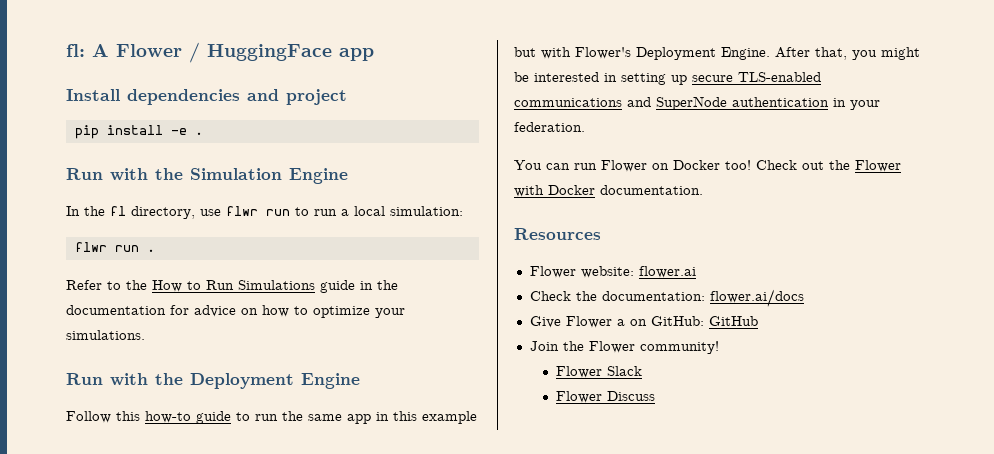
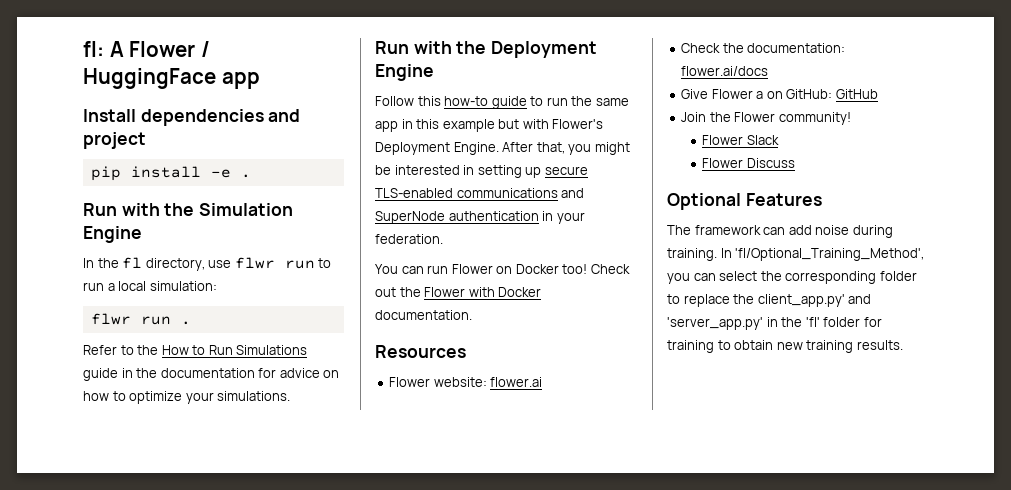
(655, 396) none -> [667,193,822,210] [667,225,893,238] [667,248,925,261] [667,271,917,284] [667,294,872,307] [667,317,882,330] [667,340,903,353] // Optional Features // The framework can add noise during training. In 'fl/Optional_Training_Method', you can select the corresponding folder to replace the client_app.py' and 'server_app.py' in the 'fl' folder for training to obtain new training results.

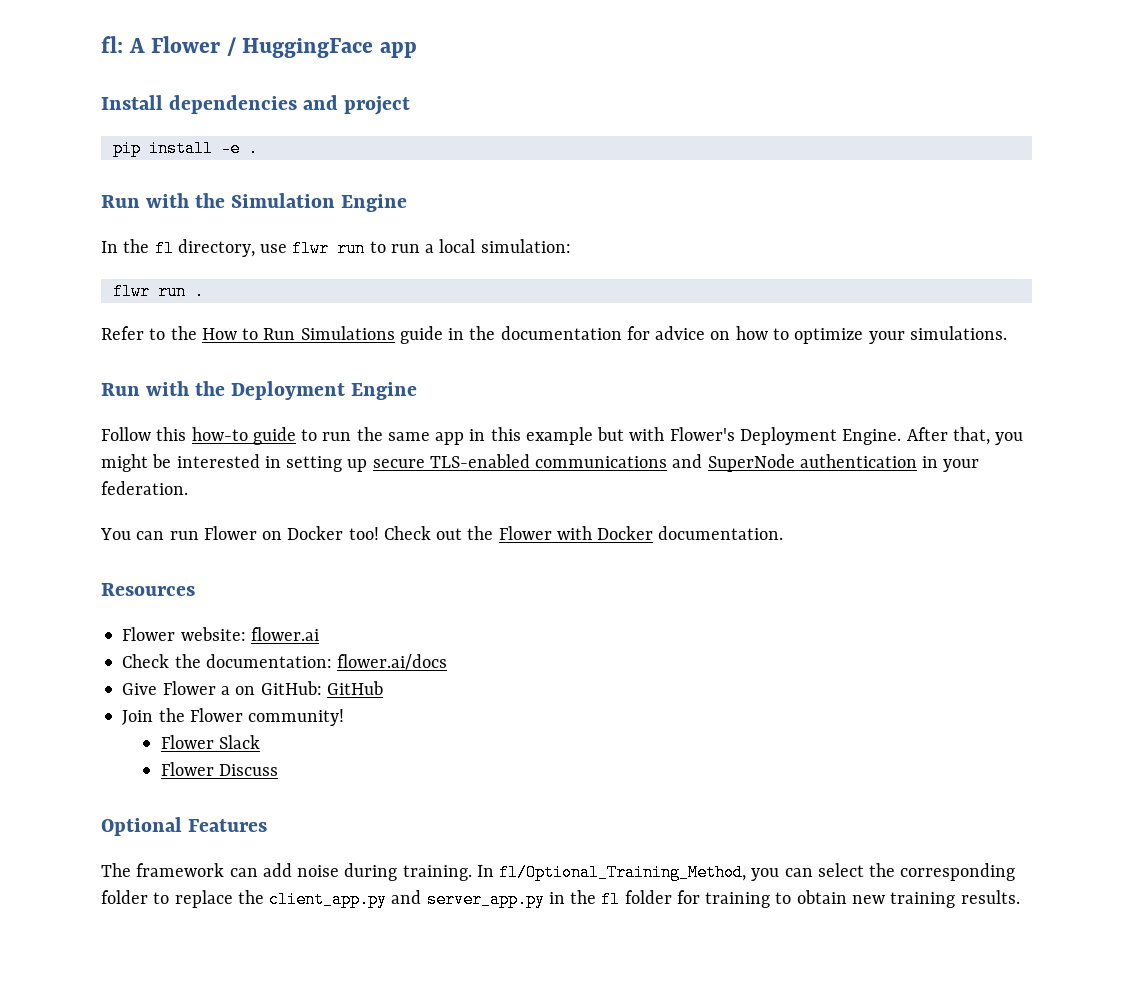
[735,248,925,261] 'fl/Optional_Training_Method', -> [499,864,747,881] fl/Optional_Training_Method,
[757,294,872,307] [667,317,820,330] client_app.py' and 'server_app.py' in the 'fl' -> [269,890,621,908] client_app.py and server_app.py in the fl

